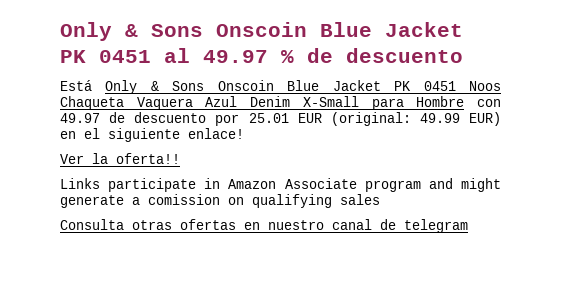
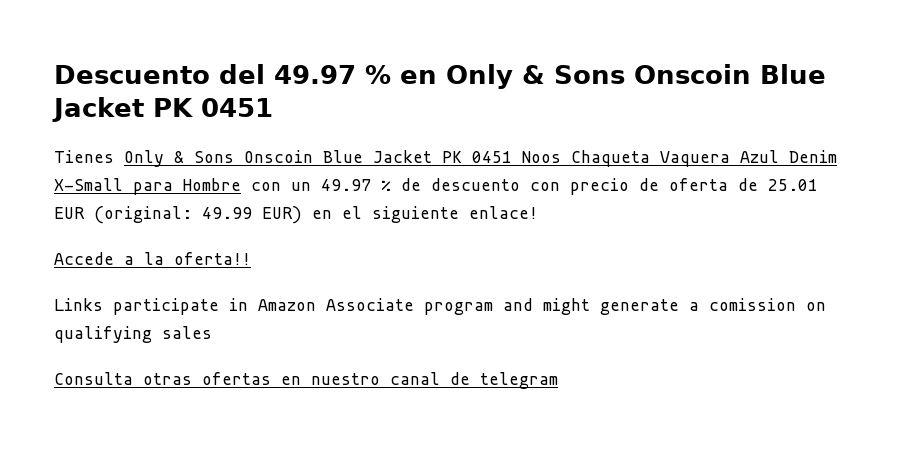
[60,22,463,41] [60,48,463,63] [60,80,92,91] Only & Sons Onscoin Blue Jacket PK 0451 al 49.97 % de descuento // Está -> [54,64,826,89] [52,97,273,122] [54,150,114,163] Descuento del 49.97 % en Only & Sons Onscoin Blue Jacket PK 0451 // Tienes
[60,112,240,126] 49.97 de descuento por -> [291,178,758,195] un 49.97 % de descuento con precio de oferta de
[60,154,84,164] Ver -> [54,252,134,265] Accede a

